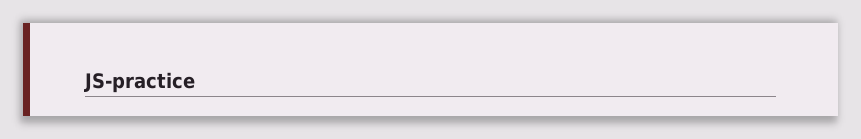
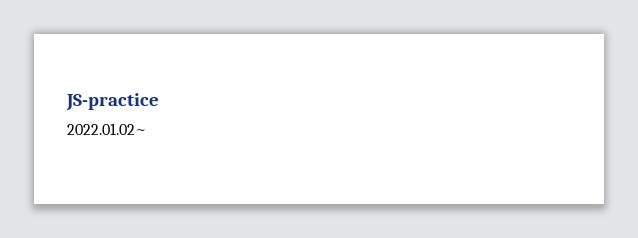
(195, 82) none -> [67,123,146,135] // 2022.01.02~

